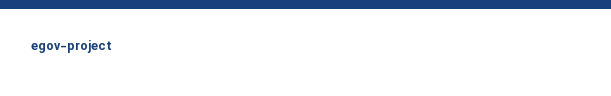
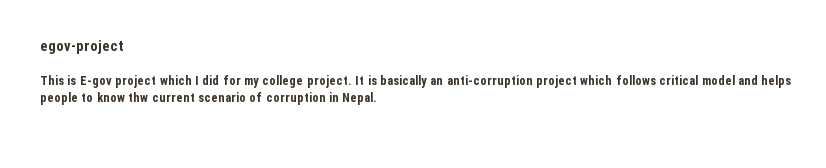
(112, 46) none -> [40,75,792,88] [40,92,378,105] // This is E-gov project which I did for my college project. It is basically an anti-corruption project which follows critical model and helps people to know thw current scenario of corruption in Nepal.

